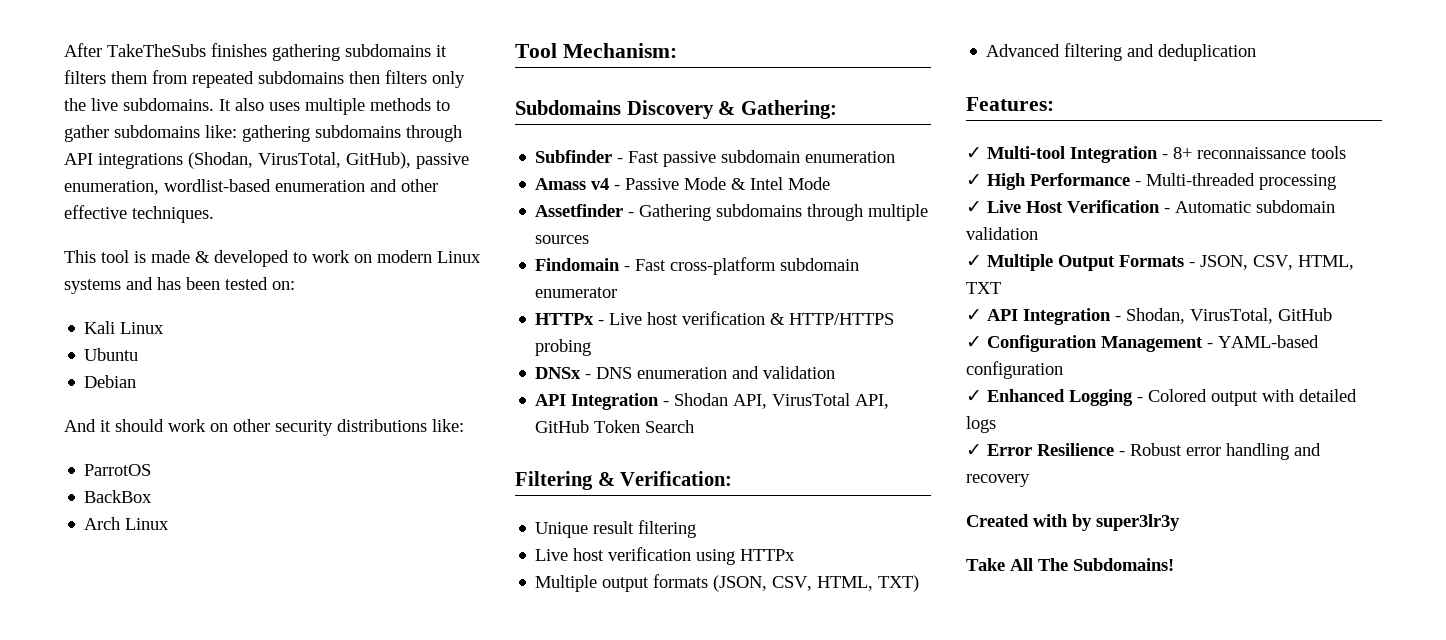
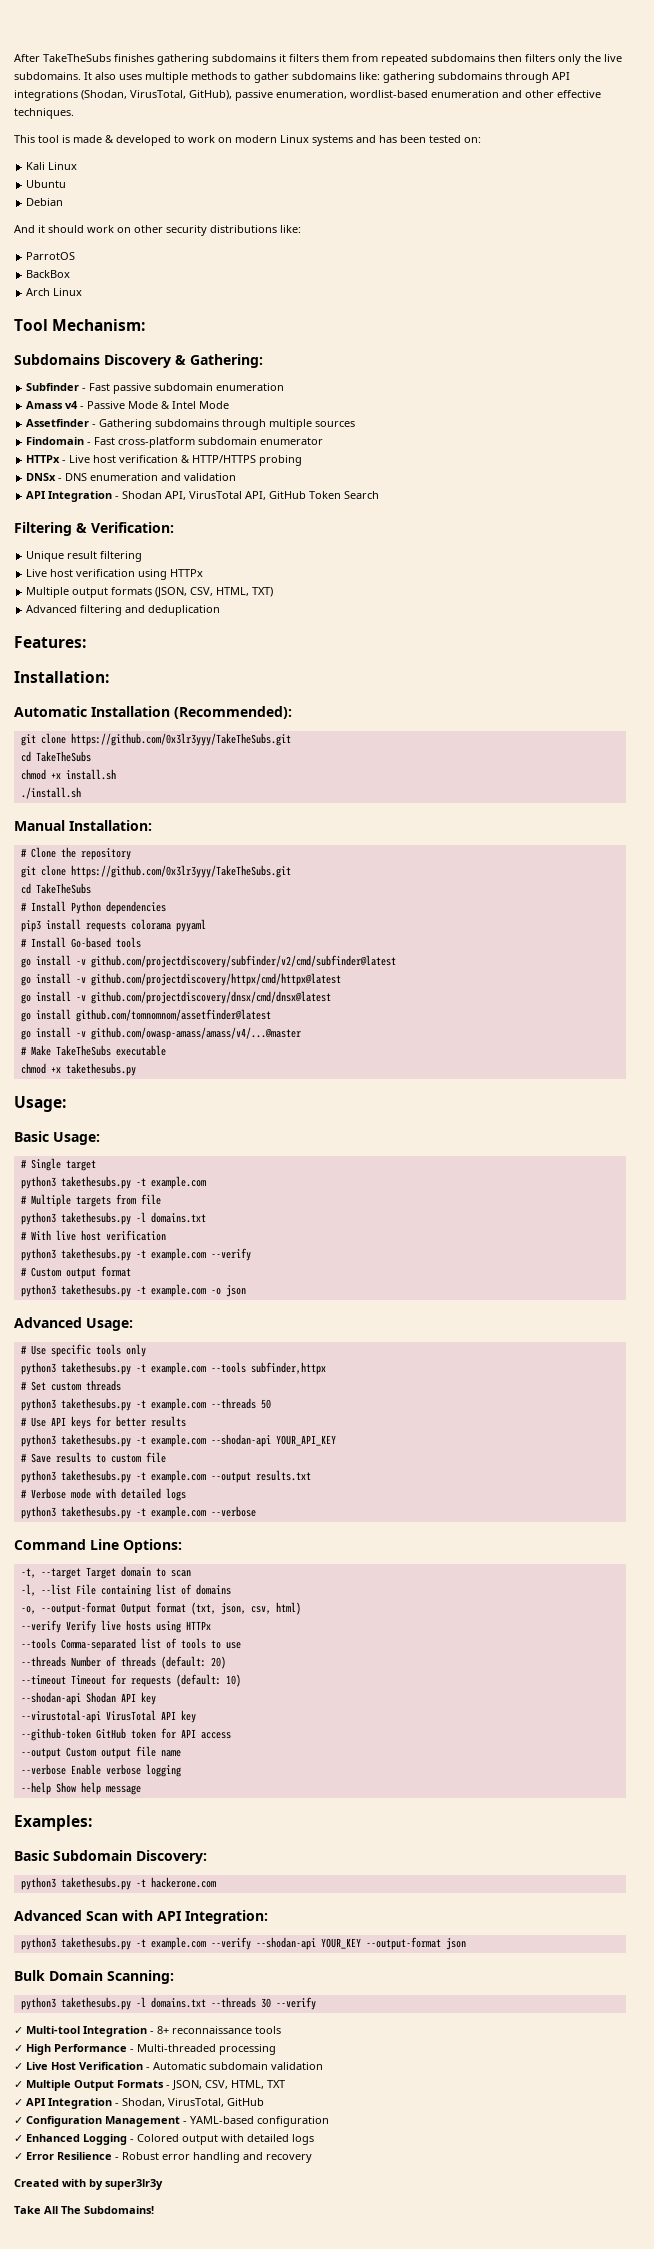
(1054, 104) none -> [14,671,109,683] [14,706,292,719] [20,733,291,746] [20,751,91,762] [20,769,116,780] [20,787,81,799] [14,820,152,831] [20,847,131,860] [20,865,291,878] [20,883,91,894] [20,901,166,914] [20,919,206,932] [20,937,141,948] [20,955,396,968] [20,973,341,986] [20,991,331,1004] [20,1009,271,1022] [20,1027,301,1040] [20,1045,166,1056] [20,1063,136,1076] [14,1096,66,1112] [14,1131,100,1145] [20,1158,96,1171] [20,1176,206,1189] [20,1194,161,1207] [20,1212,206,1225] [20,1230,166,1241] [20,1248,251,1261] [20,1266,131,1279] [20,1284,246,1297] [14,1317,133,1331] [20,1344,146,1357] [20,1362,326,1375] [20,1380,121,1391] [20,1398,271,1411] [20,1416,186,1429] [20,1434,336,1447] [20,1452,166,1463] [20,1470,311,1483] [20,1488,186,1501] [20,1506,256,1519] [14,1539,182,1553] [20,1566,191,1579] [20,1584,231,1597] [20,1602,301,1615] [20,1620,211,1633] [20,1638,241,1651] [20,1656,226,1669] [20,1674,241,1687] [20,1692,156,1705] [20,1710,196,1723] [20,1728,231,1741] [20,1746,181,1759] [20,1764,181,1777] [20,1782,141,1795] [14,1815,92,1831] [14,1850,207,1864] [20,1877,216,1890] [14,1910,268,1924] [20,1937,466,1950] [14,1970,174,1984] [20,1997,316,2010] // Installation: // Automatic Installation (Recommended): // git clone https://github.com/0x3lr3yyy/TakeTheSubs.git // cd TakeTheSubs // chmod +x install.sh // ./install.sh // Manual Installation: // # Clone the repository // git clone https://github.com/0x3lr3yyy/TakeTheSubs.git // cd TakeTheSubs // # Install Python dependencies // pip3 install requests colorama pyyaml // # Install Go-based tools // go install -v github.com/projectdiscovery/subfinder/v2/cmd/subfinder@latest // go install -v github.com/projectdiscovery/httpx/cmd/httpx@latest // go install -v github.com/projectdiscovery/dnsx/cmd/dnsx@latest // go install github.com/tomnomnom/assetfinder@latest // go install -v github.com/owasp-amass/amass/v4/...@master // # Make TakeTheSubs executable // chmod +x takethesubs.py // Usage: // Basic Usage: // # Single target // python3 takethesubs.py -t example.com // # Multiple targets from file // python3 takethesubs.py -l domains.txt // # With live host verification // python3 takethesubs.py -t example.com --verify // # Custom output format // python3 takethesubs.py -t example.com -o json // Advanced Usage: // # Use specific tools only // python3 takethesubs.py -t example.com --tools subfinder,httpx // # Set custom threads // python3 takethesubs.py -t example.com --threads 50 // # Use API keys for better results // python3 takethesubs.py -t example.com --shodan-api YOUR_API_KEY // # Save results to custom file // python3 takethesubs.py -t example.com --output results.txt // # Verbose mode with detailed logs // python3 takethesubs.py -t example.com --verbose // Command Line Options: // -t, --target Target domain to scan // -l, --list File containing list of domains // -o, --output-format Output format (txt, json, csv, html) // --verify Verify live hosts using HTTPx // --tools Comma-separated list of tools to use // --threads Number of threads (default: 20) // --timeout Timeout for requests (default: 10) // --shodan-api Shodan API key // --virustotal-api VirusTotal API key // --github-token GitHub token for API access // --output Custom output file name // --verbose Enable verbose logging // --help Show help message // Examples: // Basic Subdomain Discovery: // python3 takethesubs.py -t hackerone.com // Advanced Scan with API Integration: // python3 takethesubs.py -t example.com --verify --shodan-api YOUR_KEY --output-format json // Bulk Domain Scanning: // python3 takethesubs.py -l domains.txt --threads 30 --verify

